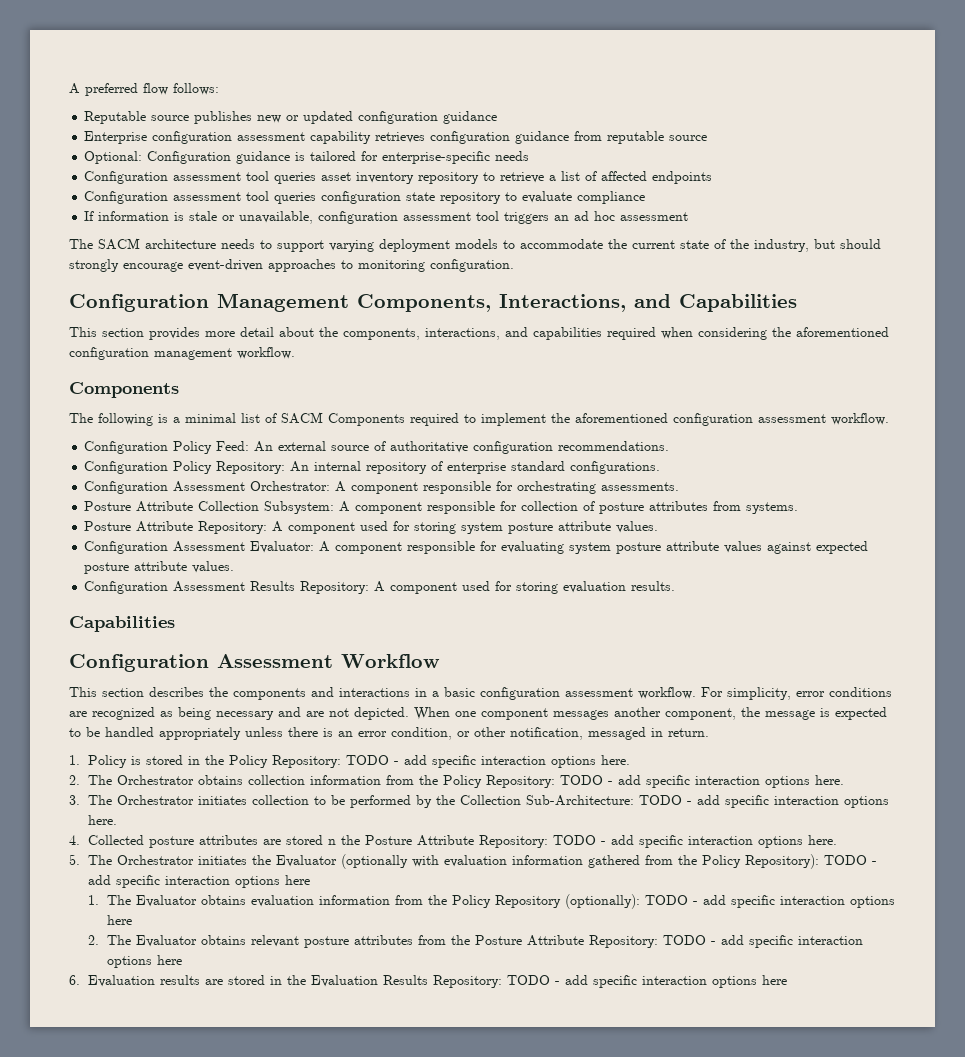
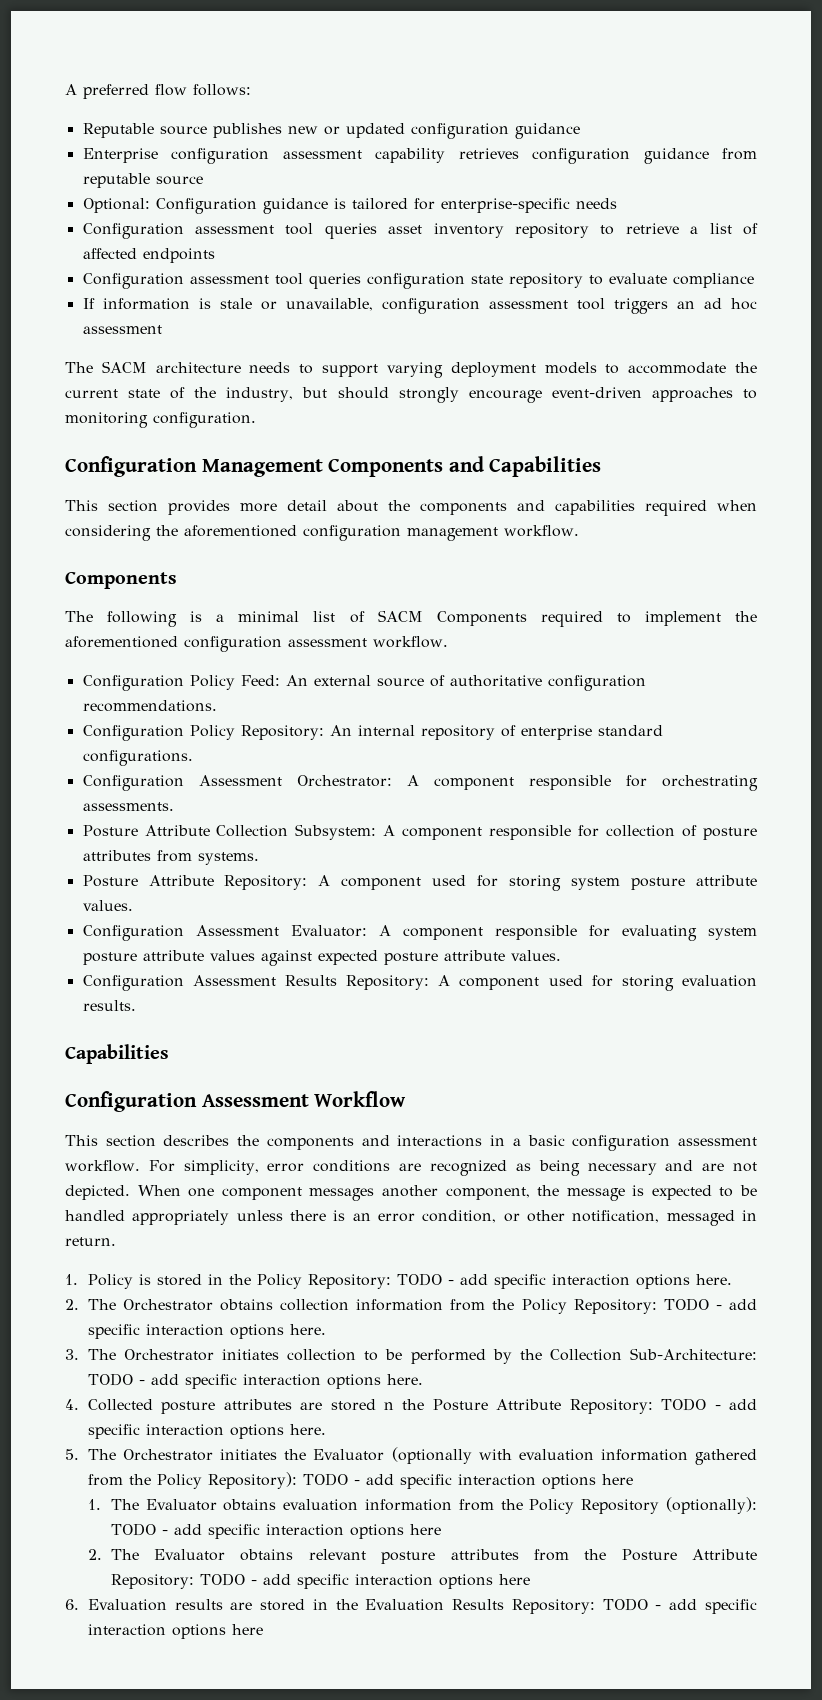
[357,294,626,312] Components, Interactions, -> [328,459,444,477] Components
[343,328,500,340] components, interactions, -> [420,502,507,515] components

